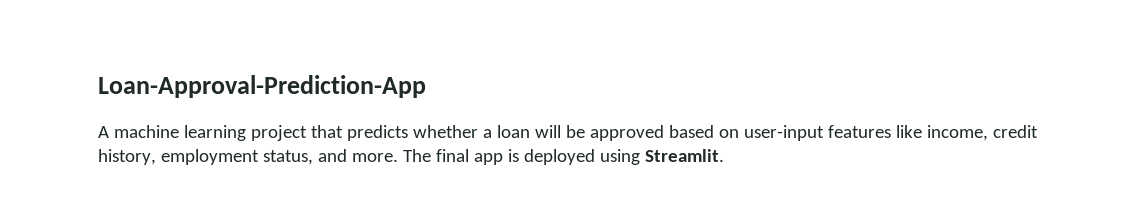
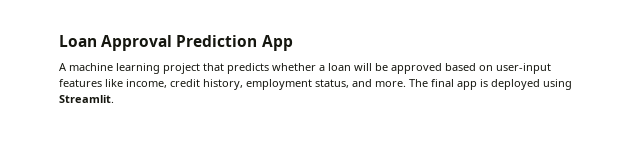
[98,75,426,98] Loan-Approval-Prediction-App -> [59,35,293,51] Loan Approval Prediction App

